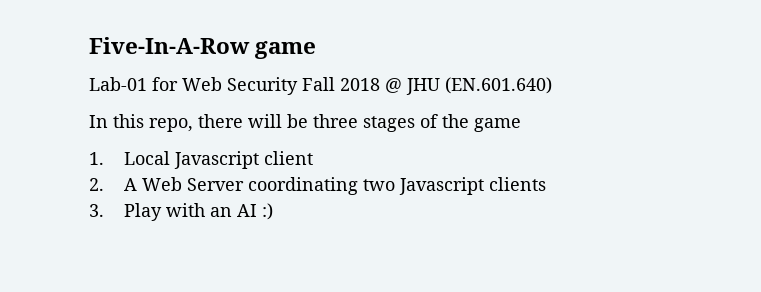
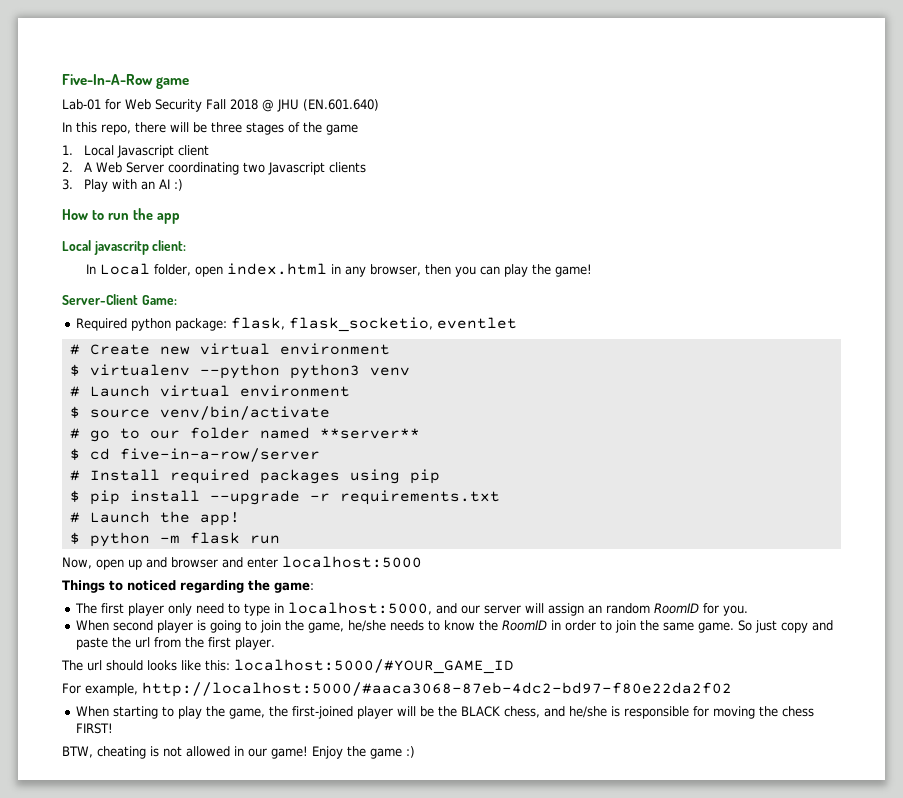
(273, 211) none -> [62,208,180,224] [62,240,187,255] [85,263,592,277] [62,294,177,305] [76,317,518,332] [69,343,390,355] [69,364,410,379] [69,385,350,397] [69,406,330,420] [69,427,420,442] [69,448,320,462] [69,469,440,484] [69,490,500,505] [69,511,240,526] [69,532,280,547] [62,556,422,570] [62,580,314,593] [75,602,749,616] [76,620,834,633] [76,637,276,650] [61,659,514,674] [62,682,732,697] [76,706,815,719] [76,723,114,734] [62,746,415,759] // How to run the app // Local javascritp client: // In Local folder, open index.html in any browser, then you can play the game! // Server-Client Game: // Required python package: flask, flask_socketio, eventlet // # Create new virtual environment // $ virtualenv --python python3 venv // # Launch virtual environment // $ source venv/bin/activate // # go to our folder named **server** // $ cd five-in-a-row/server // # Install required packages using pip // $ pip install --upgrade -r requirements.txt // # Launch the app! // $ python -m flask run // Now, open up and browser and enter localhost:5000 // Things to noticed regarding the game: // The first player only need to type in localhost:5000, and our server will assign an random RoomID for you. // When second player is going to join the game, he/she needs to know the RoomID in order to join the same game. So just copy and paste the url from the first player. // The url should looks like this: localhost:5000/#YOUR_GAME_ID // For example, http://localhost:5000/#aaca3068-87eb-4dc2-bd97-f80e22da2f02 // When starting to play the game, the first-joined player will be the BLACK chess, and he/she is responsible for moving the chess FIRST! // BTW, cheating is not allowed in our game! Enjoy the game :)

